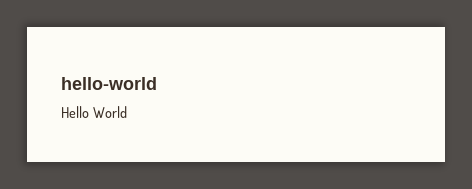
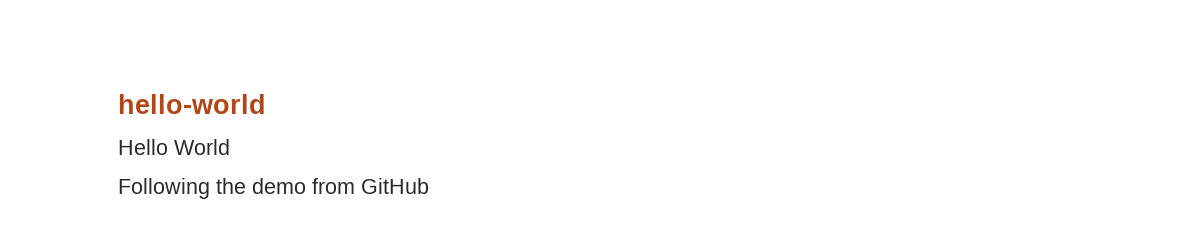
(127, 112) none -> [118,178,429,199] // Following the demo from GitHub

